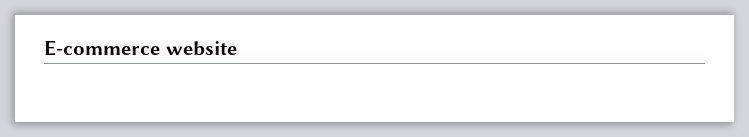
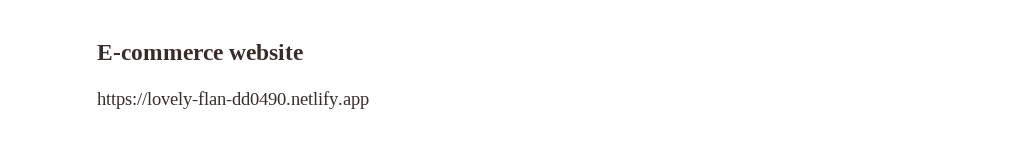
(237, 48) none -> [97,91,369,109] // https://lovely-flan-dd0490.netlify.app

